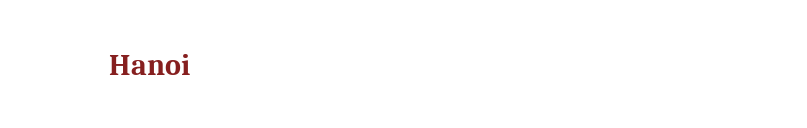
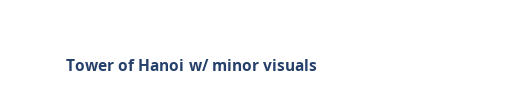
[109,54,190,75] Hanoi -> [66,59,317,71] Tower of Hanoi w/ minor visuals

